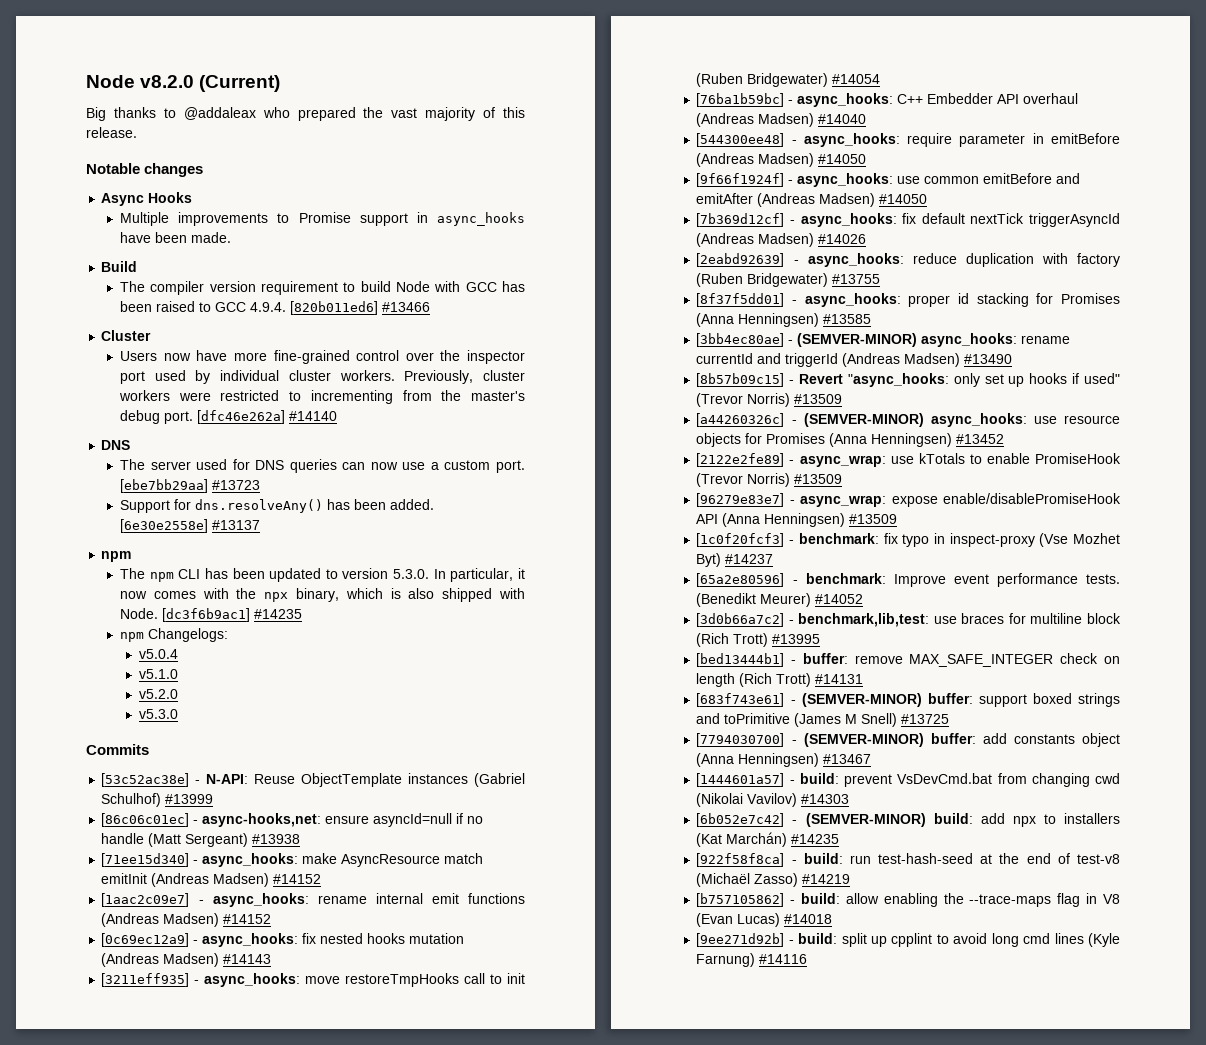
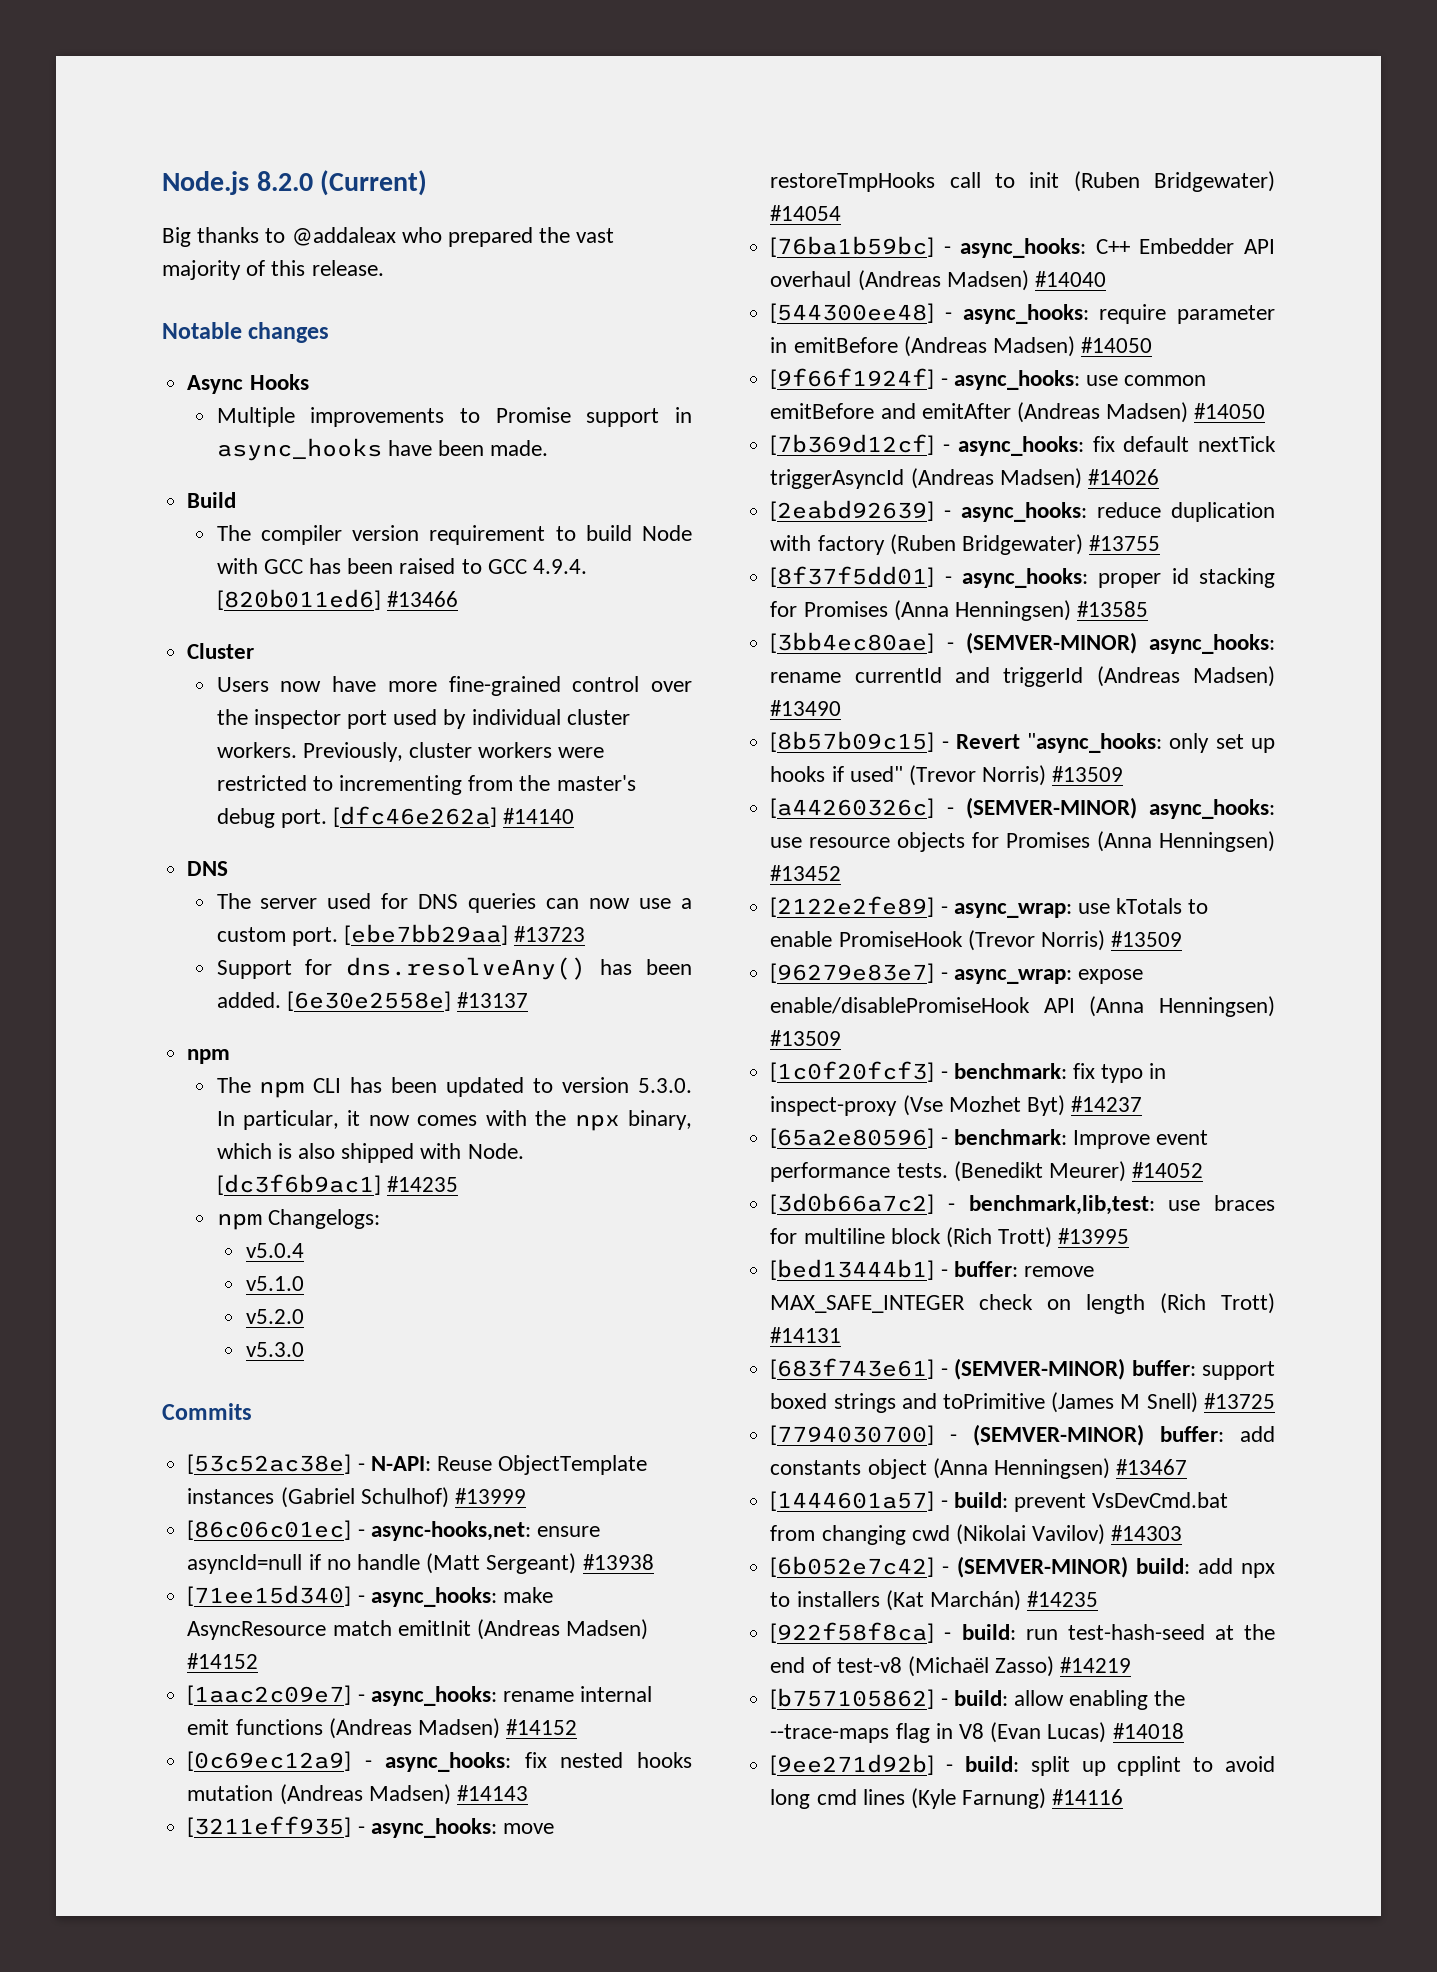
[86,75,195,88] Node v8.2.0 -> [162,171,313,195] Node.js 8.2.0

